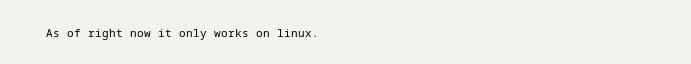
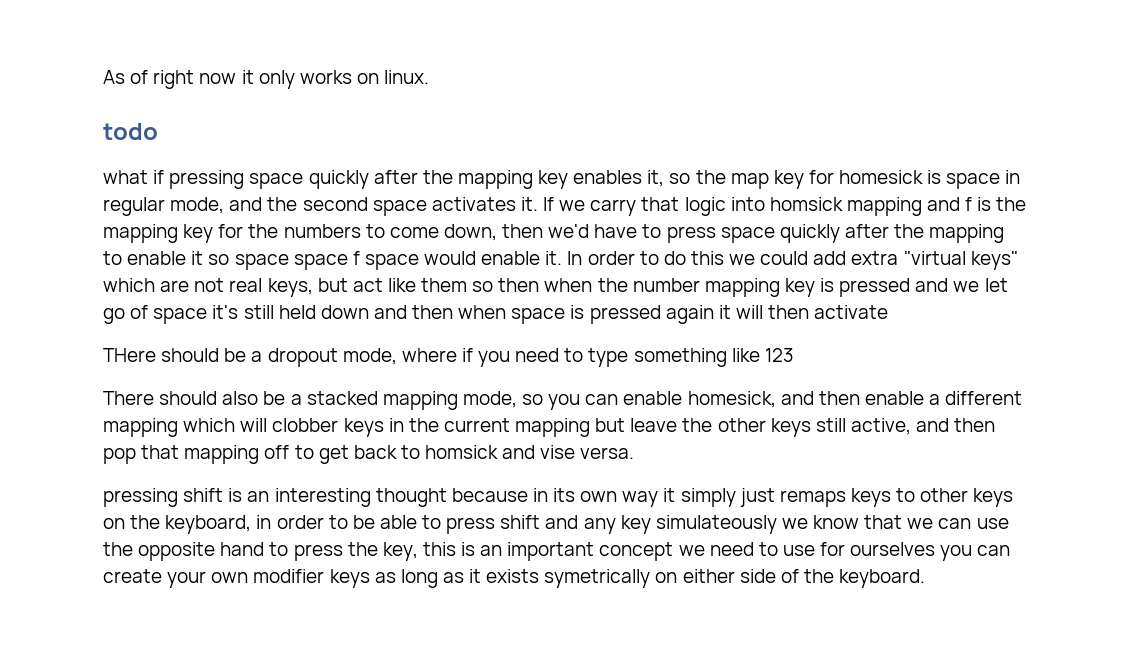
(319, 33) none -> [103,123,158,140] [103,170,1021,189] [103,197,1027,216] [103,224,1005,243] [103,251,1018,270] [103,278,1008,297] [103,305,889,324] [103,348,794,367] [103,391,1023,410] [103,418,996,437] [103,445,635,464] [103,488,1014,507] [103,515,1009,534] [103,542,1011,561] [103,569,926,588] // todo // what if pressing space quickly after the mapping key enables it, so the map key for homesick is space in regular mode, and the second space activates it. If we carry that logic into homsick mapping and f is the mapping key for the numbers to come down, then we'd have to press space quickly after the mapping to enable it so space space f space would enable it. In order to do this we could add extra "virtual keys" which are not real keys, but act like them so then when the number mapping key is pressed and we let go of space it's still held down and then when space is pressed again it will then activate // THere should be a dropout mode, where if you need to type something like 123 // There should also be a stacked mapping mode, so you can enable homesick, and then enable a different mapping which will clobber keys in the current mapping but leave the other keys still active, and then pop that mapping off to get back to homsick and vise versa. // pressing shift is an interesting thought because in its own way it simply just remaps keys to other keys on the keyboard, in order to be able to press shift and any key simulateously we know that we can use the opposite hand to press the key, this is an important concept we need to use for ourselves you can create your own modifier keys as long as it exists symetrically on either side of the keyboard.

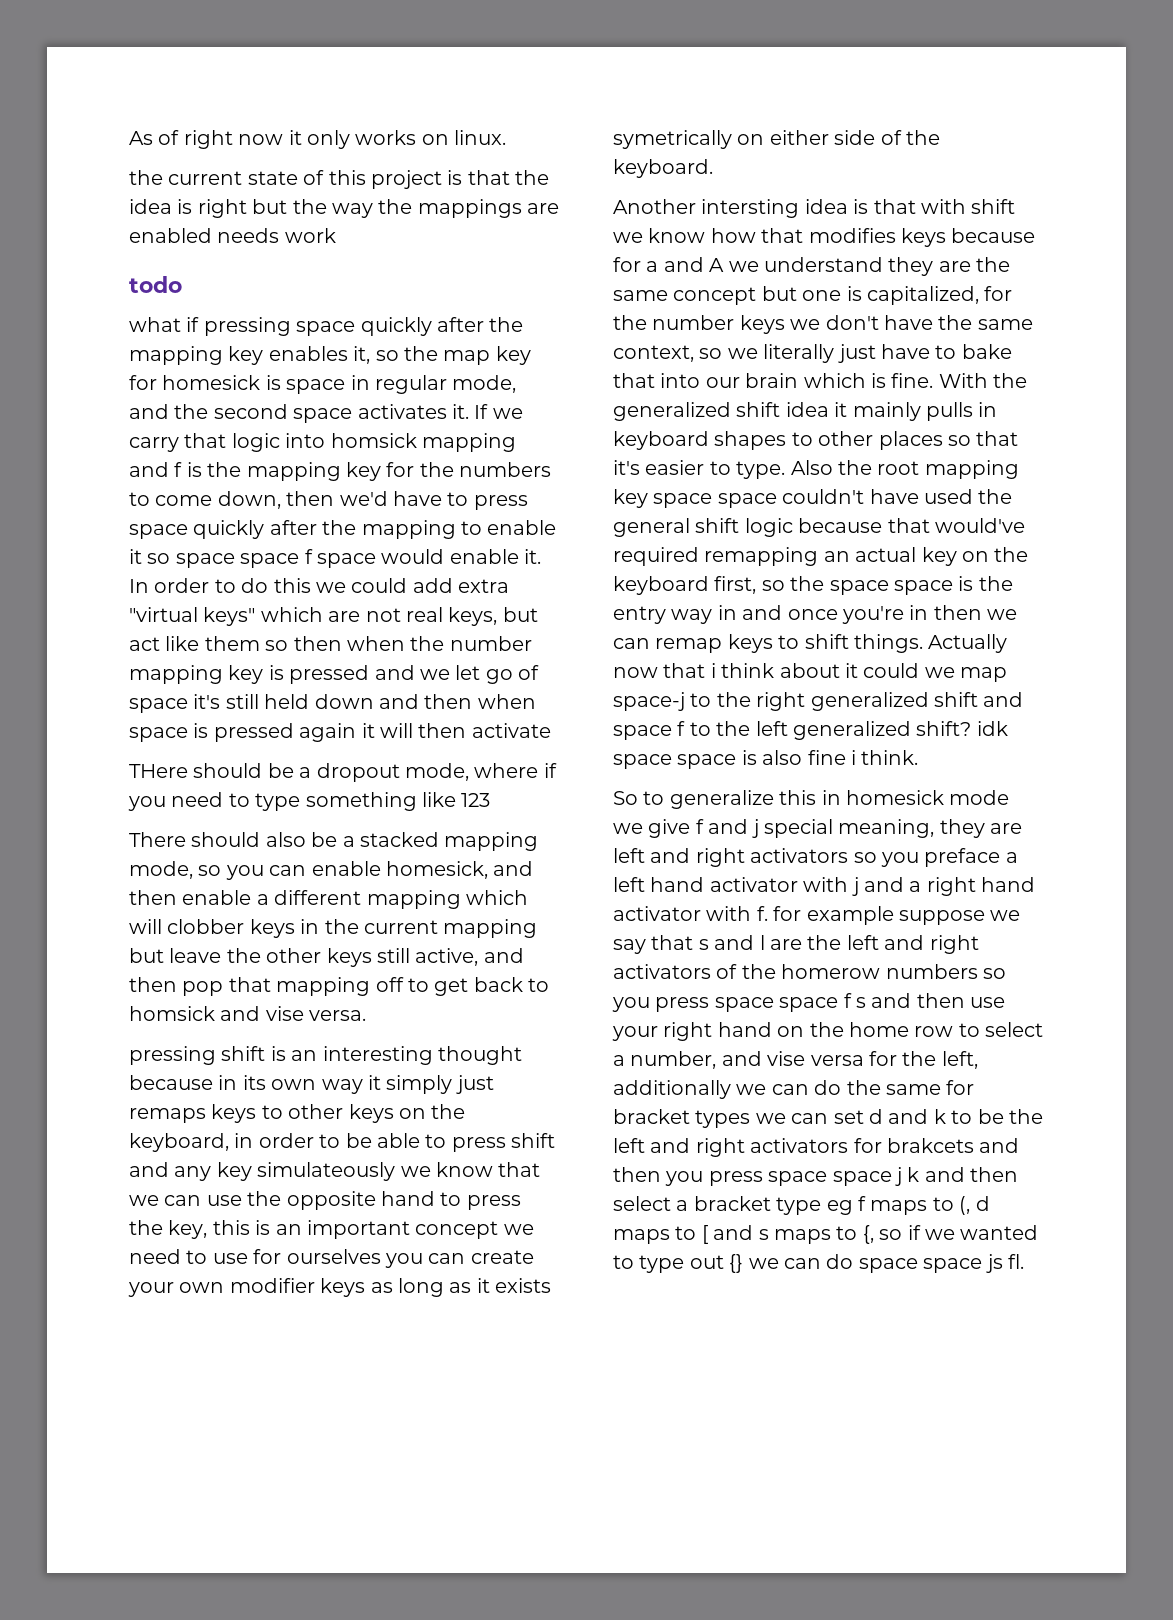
(430, 77) none -> [129,170,550,189] [129,199,560,218] [129,228,336,243] // the current state of this project is that the idea is right but the way the mappings are enabled needs work
(926, 578) none -> [613,199,1016,218] [613,228,1036,247] [613,257,1011,276] [613,286,1013,305] [613,315,1033,334] [613,344,1012,363] [613,373,1028,388] [613,402,998,421] [613,431,1019,450] [613,460,1019,479] [613,489,1013,508] [613,518,1025,537] [613,547,1029,566] [613,576,1013,595] [613,605,1018,624] [613,634,1008,653] [613,663,1008,682] [613,692,1024,711] [613,721,1008,740] [613,750,919,769] [613,790,1010,809] [613,819,1023,838] [613,848,1018,867] [613,877,1036,896] [613,906,1021,925] [613,935,979,954] [613,964,1006,979] [612,993,1006,1012] [612,1022,1044,1041] [613,1051,978,1069] [613,1080,975,1099] [613,1109,1043,1128] [613,1138,1020,1157] [613,1167,1019,1186] [613,1196,990,1215] [613,1225,1039,1244] [613,1254,1024,1273] // Another intersting idea is that with shift we know how that modifies keys because for a and A we understand they are the same concept but one is capitalized, for the number keys we don't have the same context, so we literally just have to bake that into our brain which is fine. With the generalized shift idea it mainly pulls in keyboard shapes to other places so that it's easier to type. Also the root mapping key space space couldn't have used the general shift logic because that would've required remapping an actual key on the keyboard first, so the space space is the entry way in and once you're in then we can remap keys to shift things. Actually now that i think about it could we map space-j to the right generalized shift and space f to the left generalized shift? idk space space is also fine i think. // So to generalize this in homesick mode we give f and j special meaning, they are left and right activators so you preface a left hand activator with j and a right hand activator with f. for example suppose we say that s and l are the left and right activators of the homerow numbers so you press space space f s and then use your right hand on the home row to select a number, and vise versa for the left, additionally we can do the same for bracket types we can set d and k to be the left and right activators for brakcets and then you press space space j k and then select a bracket type eg f maps to (, d maps to [ and s maps to {, so if we wanted to type out {} we can do space space js fl.

